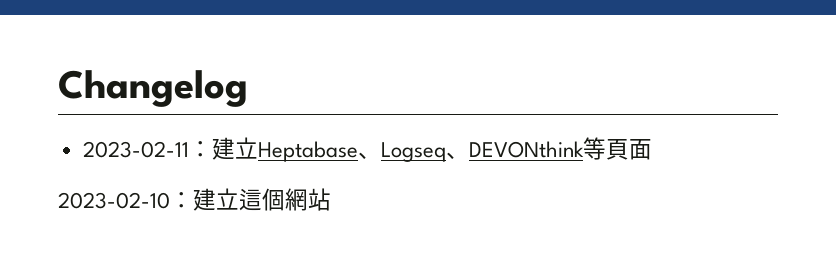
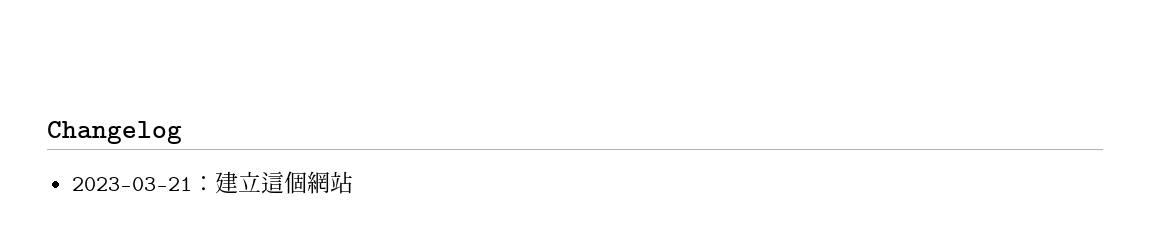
[82,137,652,162] [58,192,170,209] 2023-02-11：建立Heptabase、Logseq、DEVONthink等頁面 // 2023-02-10 -> [72,177,193,191] 2023-03-21

